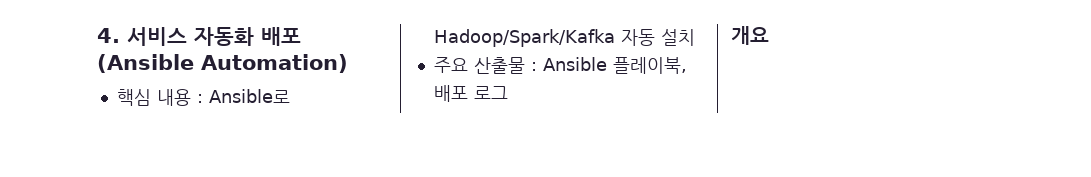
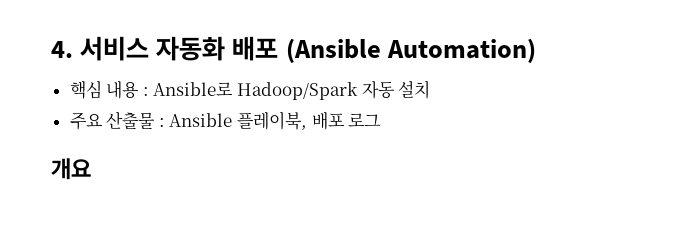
[433,29,615,47] Hadoop/Spark/Kafka -> [237,82,359,100] Hadoop/Spark

